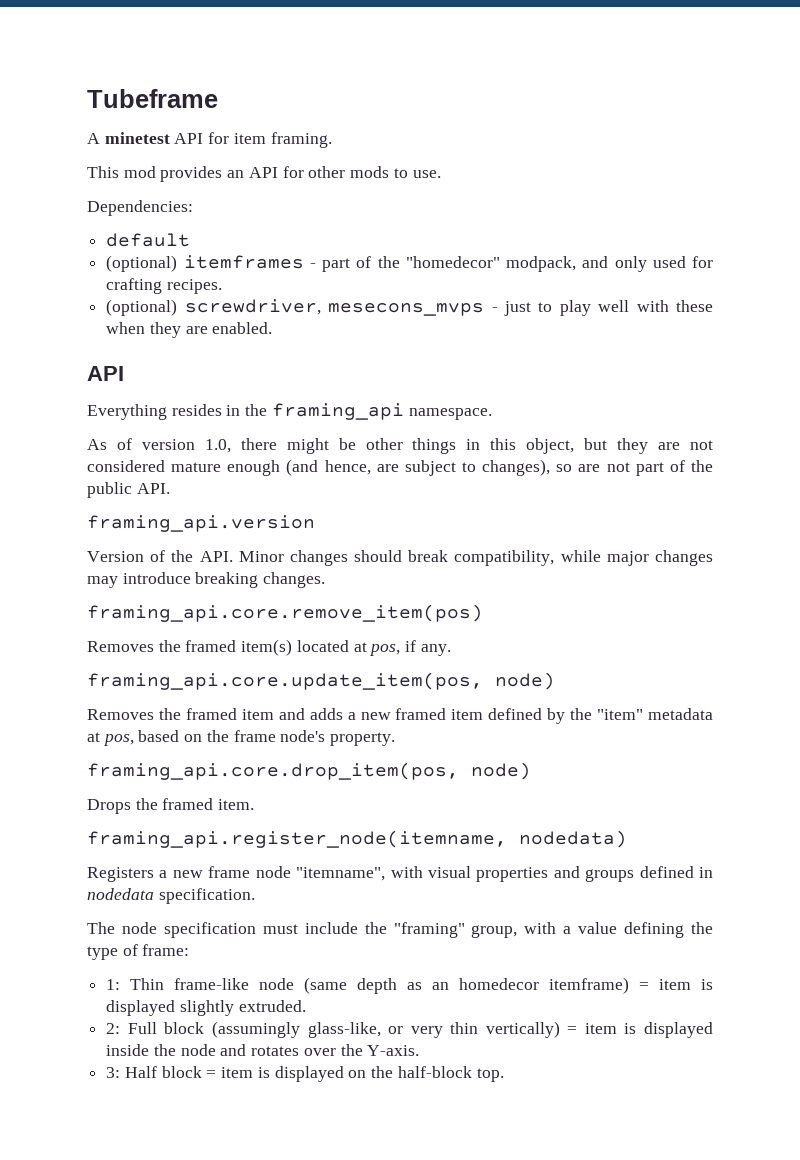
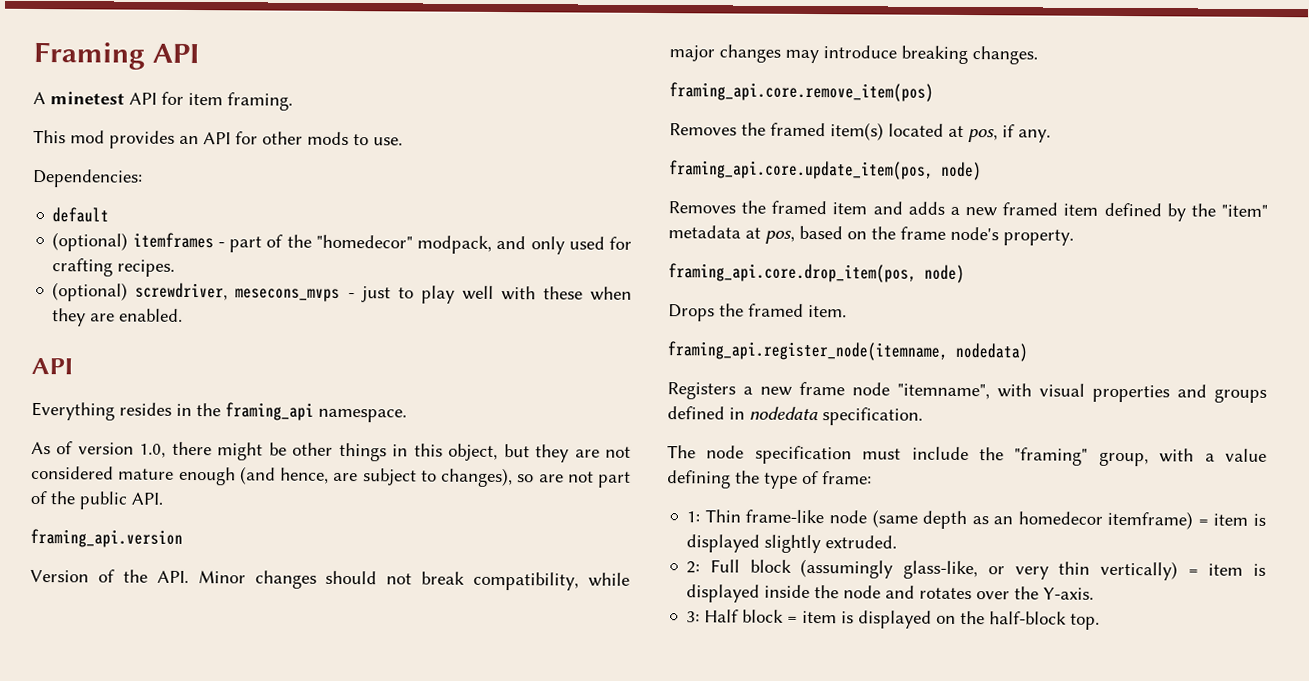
[87,89,218,108] Tubeframe -> [33,41,200,70] Framing API
(403, 556) none -> [386,573,413,585] not

